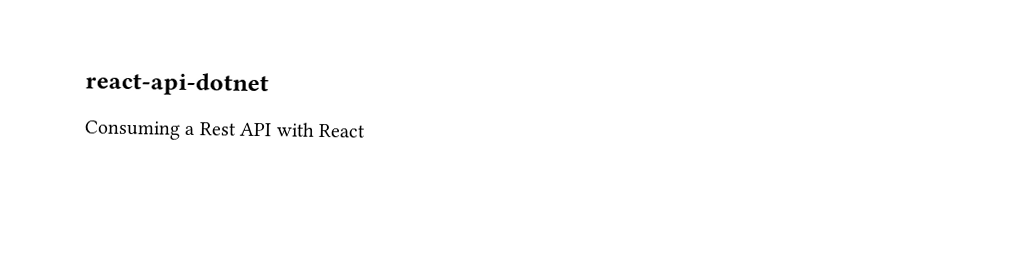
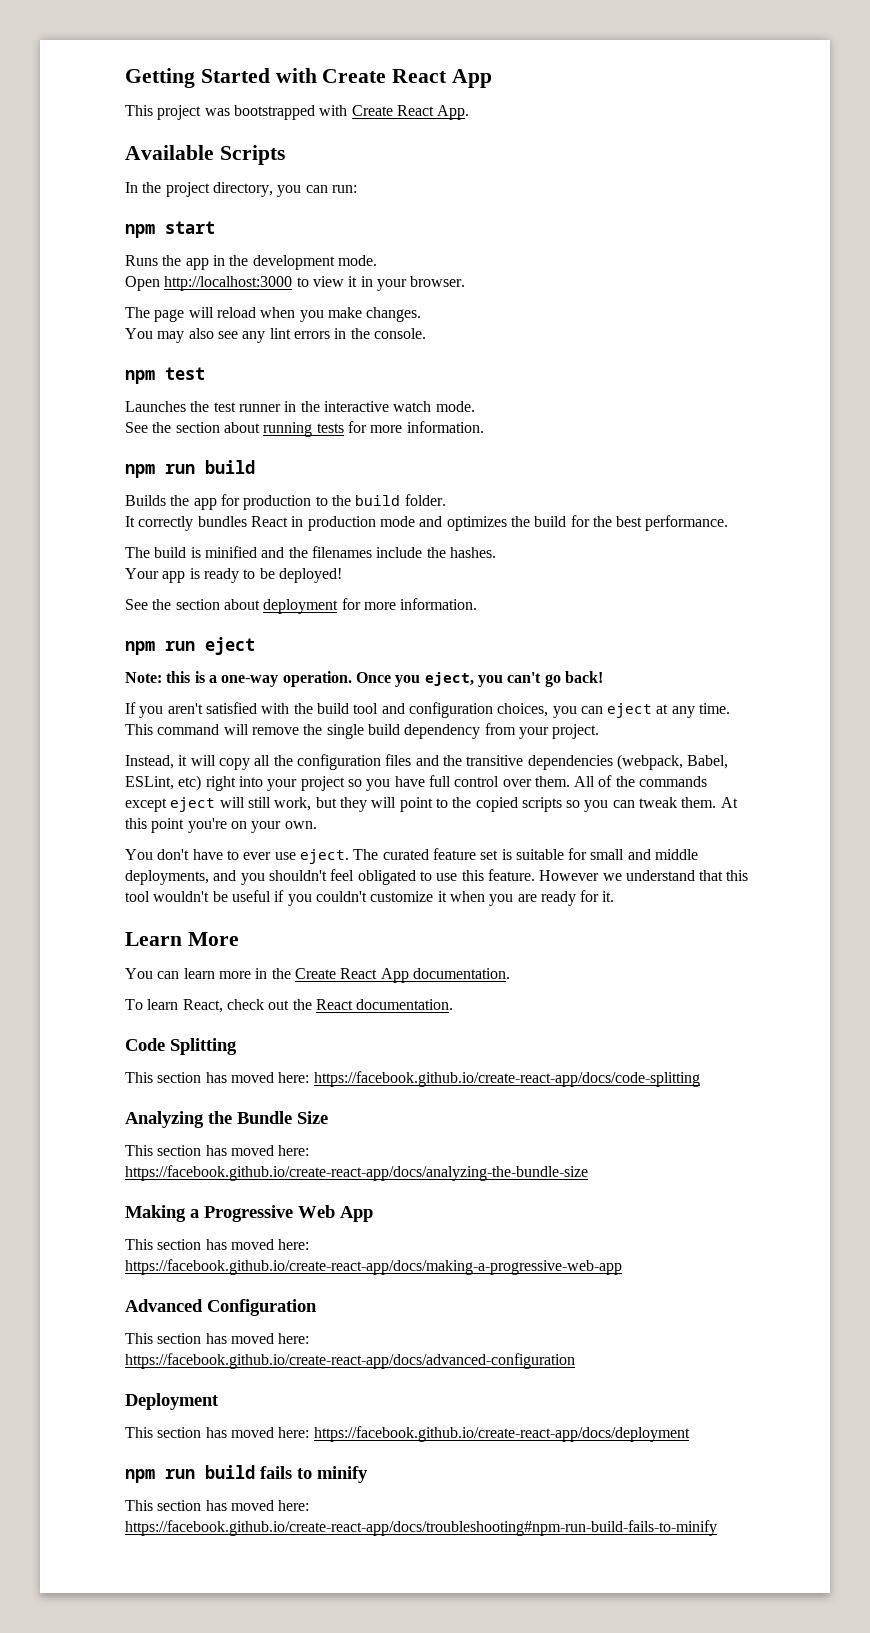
[85,71,269,97] [84,120,366,140] react-api-dotnet // Consuming a Rest API with React -> [125,68,493,88] [125,105,470,120] [125,145,285,165] [125,182,357,197] [125,221,215,238] [125,255,377,270] [125,276,466,291] [125,307,422,322] [125,328,426,343] [125,367,205,384] [125,401,475,412] [125,421,484,437] [125,460,255,478] [125,494,446,510] [125,515,729,531] [125,546,496,558] [125,568,342,583] [125,598,478,614] [125,637,255,655] [125,671,603,687] [125,702,731,718] [125,723,600,739] [125,754,729,770] [125,775,708,791] [125,797,738,812] [125,818,317,833] [125,848,699,864] [125,869,749,885] [125,890,615,906] [125,932,239,946] [125,968,510,983] [125,999,454,1013] [125,1038,237,1055] [125,1071,700,1087] [125,1111,328,1128] [125,1145,310,1156] [125,1165,588,1181] [125,1205,373,1222] [125,1239,310,1250] [125,1259,622,1275] [125,1299,317,1316] [125,1333,310,1344] [125,1353,575,1369] [125,1393,219,1410] [125,1426,690,1442] [125,1465,368,1483] [125,1500,310,1511] [125,1520,717,1536] Getting Started with Create React App // This project was bootstrapped with Create React App. // Available Scripts // In the project directory, you can run: // npm start // Runs the app in the development mode. // Open http://localhost:3000 to view it in your browser. // The page will reload when you make changes. // You may also see any lint errors in the console. // npm test // Launches the test runner in the interactive watch mode. // See the section about running tests for more information. // npm run build // Builds the app for production to the build folder. // It correctly bundles React in production mode and optimizes the build for the best performance. // The build is minified and the filenames include the hashes. // Your app is ready to be deployed! // See the section about deployment for more information. // npm run eject // Note: this is a one-way operation. Once you eject, you can't go back! // If you aren't satisfied with the build tool and configuration choices, you can eject at any time. This command will remove the single build dependency from your project. // Instead, it will copy all the configuration files and the transitive dependencies (webpack, Babel, ESLint, etc) right into your project so you have full control over them. All of the commands except eject will still work, but they will point to the copied scripts so you can tweak them. At this point you're on your own. // You don't have to ever use eject. The curated feature set is suitable for small and middle deployments, and you shouldn't feel obligated to use this feature. However we understand that this tool wouldn't be useful if you couldn't customize it when you are ready for it. // Learn More // You can learn more in the Create React App documentation. // To learn React, check out the React documentation. // Code Splitting // This section has moved here: https://facebook.github.io/create-react-app/docs/code-splitting // Analyzing the Bundle Size // This section has moved here: https://facebook.github.io/create-react-app/docs/analyzing-the-bundle-size // Making a Progressive Web App // This section has moved here: https://facebook.github.io/create-react-app/docs/making-a-progressive-web-app // Advanced Configuration // This section has moved here: https://facebook.github.io/create-react-app/docs/advanced-configuration // Deployment // This section has moved here: https://facebook.github.io/create-react-app/docs/deployment // npm run build fails to minify // This section has moved here: https://facebook.github.io/create-react-app/docs/troubleshooting#npm-run-build-fails-to-minify

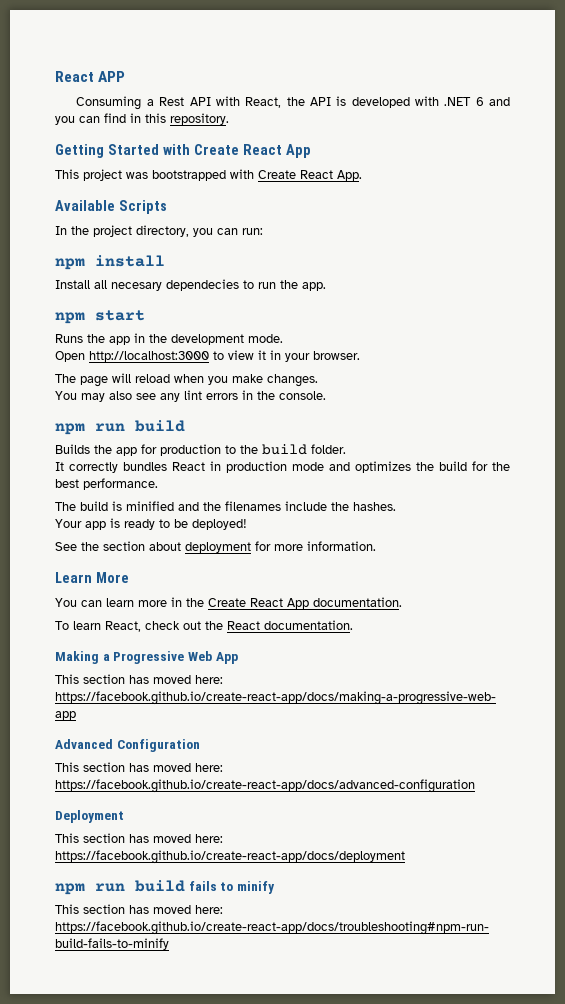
(125, 78) none -> [55,71,126,82] [76,96,510,110] [55,113,229,125] React APP // Consuming a Rest API with React, the API is developed with .NET 6 and you can find in this repository. //
(357, 189) none -> [55,255,165,270] [55,279,326,291] // npm install // Install all necesary dependecies to run the app.
[125,367,205,384] [125,401,475,412] [125,421,484,437] // npm test // Launches the test runner in the interactive watch mode. // See the section about running tests for more information. -> (326, 395) none
[125,637,255,655] [125,671,603,687] [125,702,731,718] [125,723,600,739] [125,754,729,770] [125,775,708,791] [125,797,738,812] [125,818,317,833] [125,848,699,864] [125,869,749,885] [125,890,615,906] // npm run eject // Note: this is a one-way operation. Once you eject, you can't go back! // If you aren't satisfied with the build tool and configuration choices, you can eject at any time. This command will remove the single build dependency from your project. // Instead, it will copy all the configuration files and the transitive dependencies (webpack, Babel, ESLint, etc) right into your project so you have full control over them. All of the commands except eject will still work, but they will point to the copied scripts so you can tweak them. At this point you're on your own. // You don't have to ever use eject. The curated feature set is suitable for small and middle deployments, and you shouldn't feel obligated to use this feature. However we understand that this tool wouldn't be useful if you couldn't customize it when you are ready for it. -> (376, 546) none
[125,1038,237,1055] [125,1071,700,1087] [125,1111,328,1128] [125,1145,310,1156] [125,1165,588,1181] // Code Splitting // This section has moved here: https://facebook.github.io/create-react-app/docs/code-splitting // Analyzing the Bundle Size // This section has moved here: https://facebook.github.io/create-react-app/docs/analyzing-the-bundle-size -> (353, 625) none

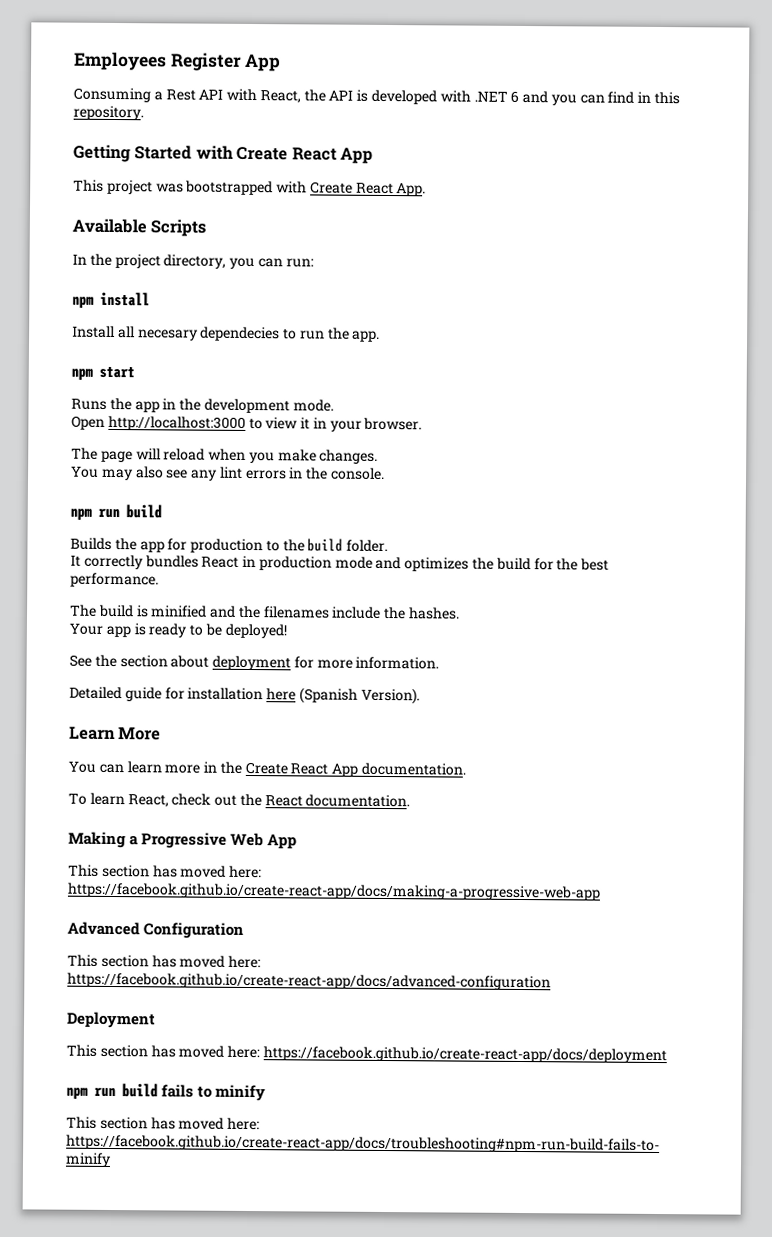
[55,71,126,82] React APP -> [74,51,282,72] Employees Register App
(376, 546) none -> [69,686,420,705] // Detailed guide for installation here (Spanish Version).

